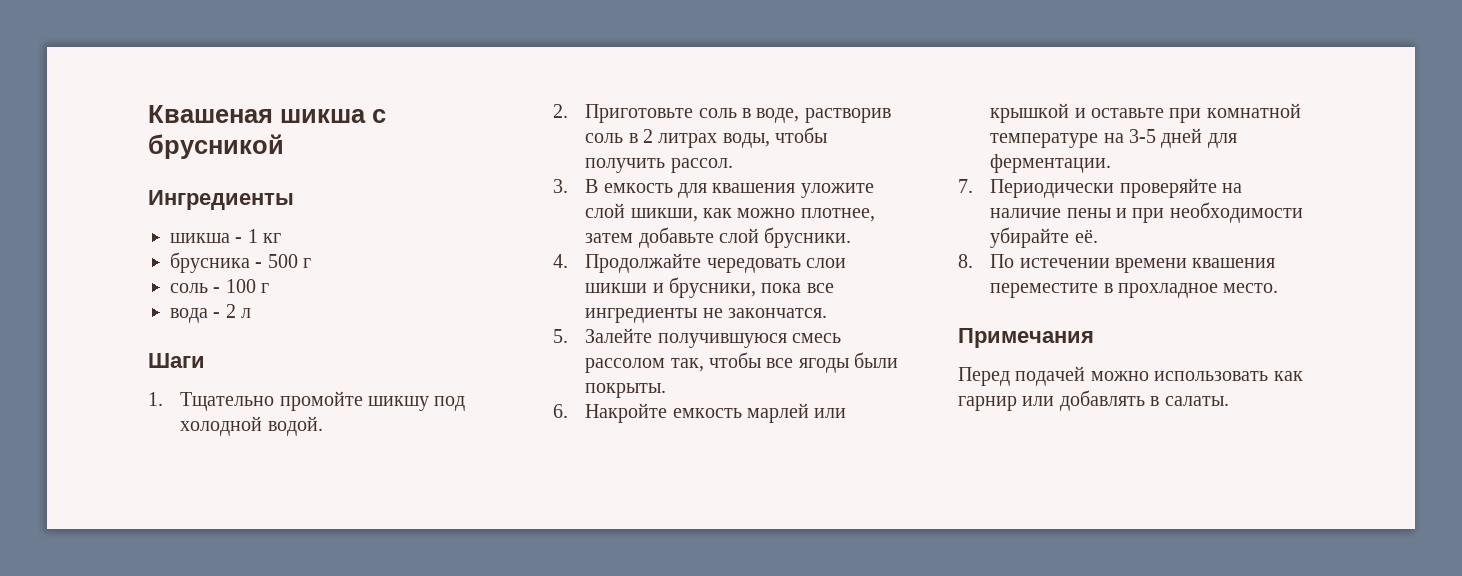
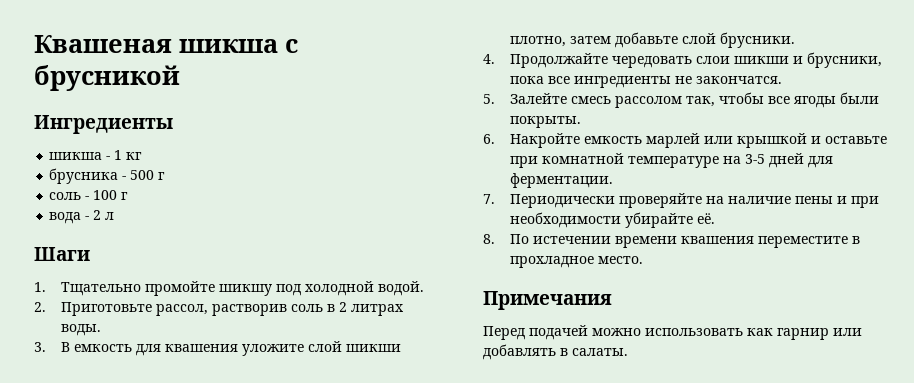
[698,108,800,123] соль в воде, -> [155,304,208,316] рассол,
[722,127,828,148] [585,158,733,173] воды, чтобы получить рассол. -> [60,324,101,336] воды.
[630,208,875,222] шикши, как можно плотнее, -> [345,344,401,352] [509,36,566,47] шикши плотно,
[657,333,787,348] получившуюся -> (567, 98) none

